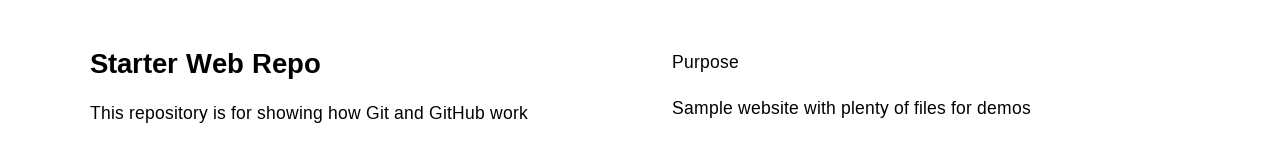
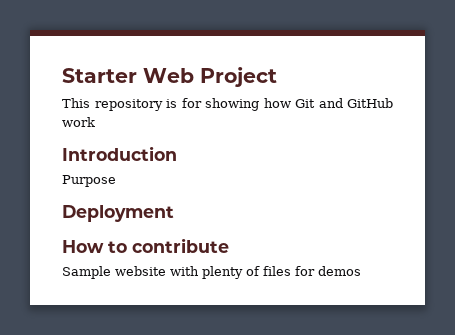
[252,54,321,79] Repo -> [200,67,277,87] Project
(528, 112) none -> [62,146,177,161] // Introduction
(739, 63) none -> [62,205,174,222] [62,238,229,253] // Deployment // How to contribute

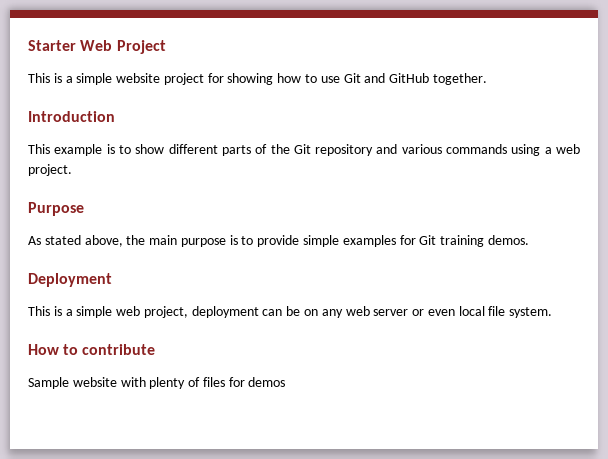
[94,99,177,111] repository is -> [53,73,204,85] is a simple website project
(291, 103) none -> [305,74,340,83] to use
[62,117,95,127] work -> [432,73,487,85] together.
[62,175,116,187] [62,205,174,222] Purpose // Deployment -> [28,144,580,156] [28,164,72,176] [28,202,84,216] [28,235,529,247] [28,273,112,287] [28,306,553,318] This example is to show different parts of the Git repository and various commands using a web project. // Purpose // As stated above, the main purpose is to provide simple examples for Git training demos. // Deployment // This is a simple web project, deployment can be on any web server or even local file system.

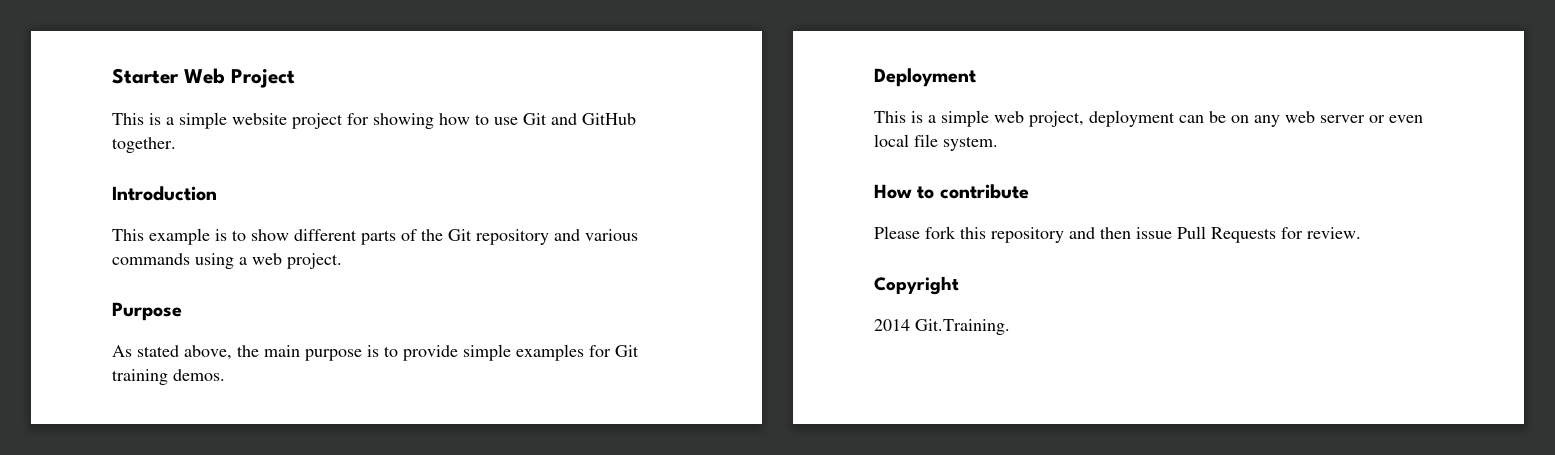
[28,377,286,389] Sample website with plenty of files for demos -> [874,226,1361,243] [874,276,959,295] [874,319,1010,335] Please fork this repository and then issue Pull Requests for review. // Copyright // 2014 Git.Training.

